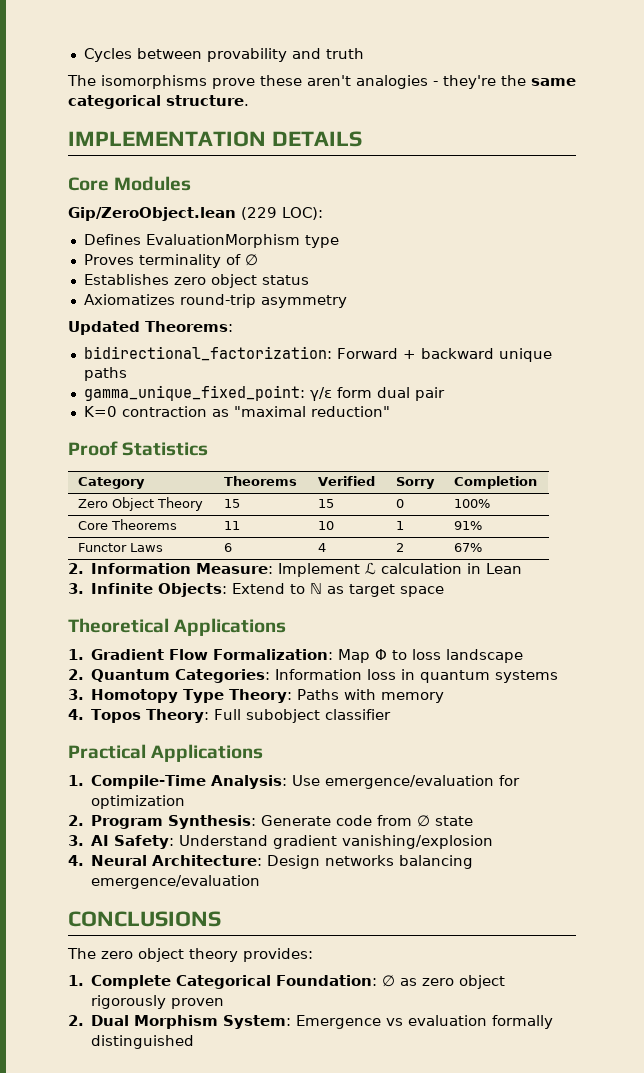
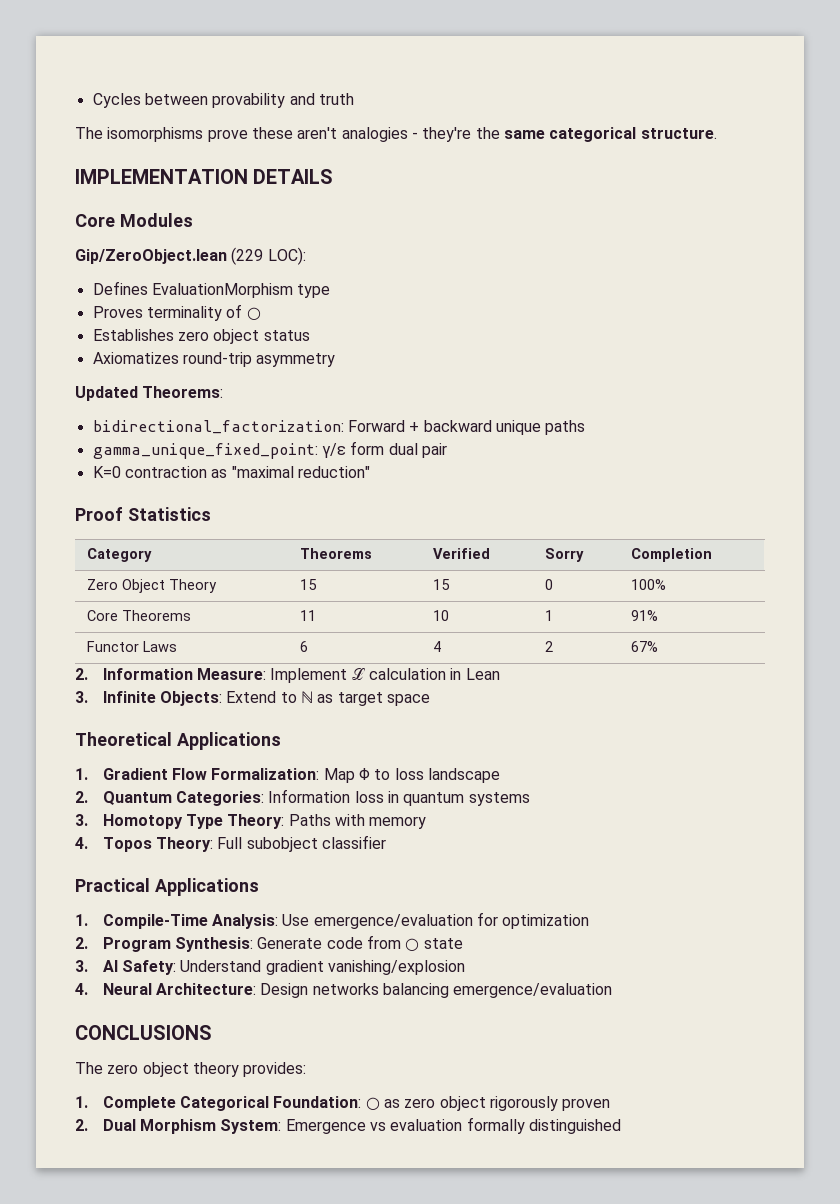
[244,254,258,266] ∅ -> [246,307,261,321] ○
[417,815,431,827] ∅ -> [405,938,420,952] ○
[382,975,396,987] ∅ -> [365,1097,380,1111] ○

